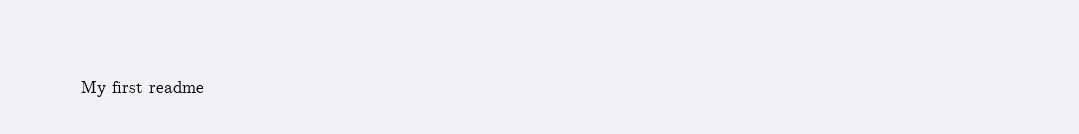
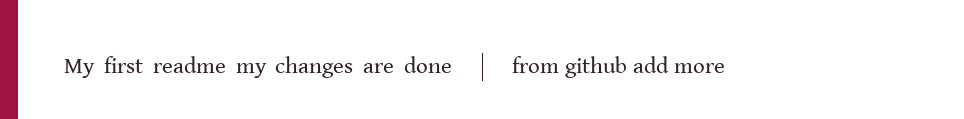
(204, 87) none -> [235,56,726,78] my changes are done from github add more

